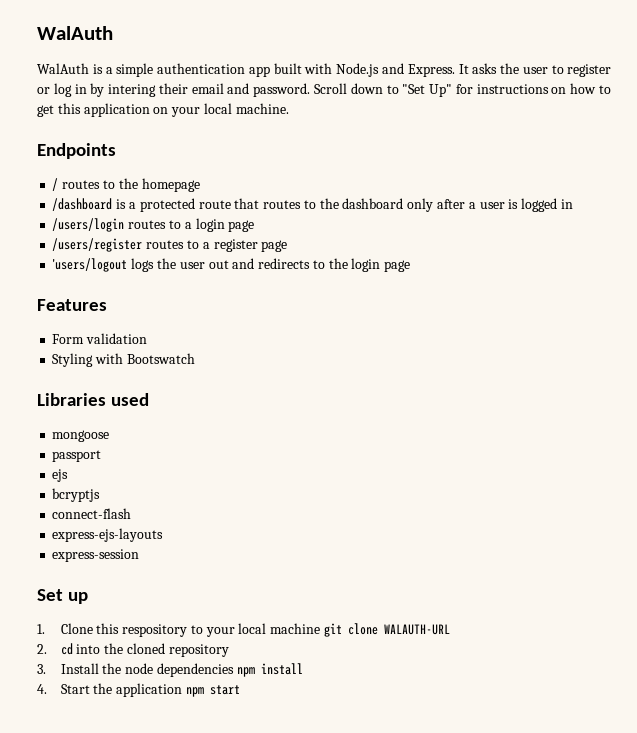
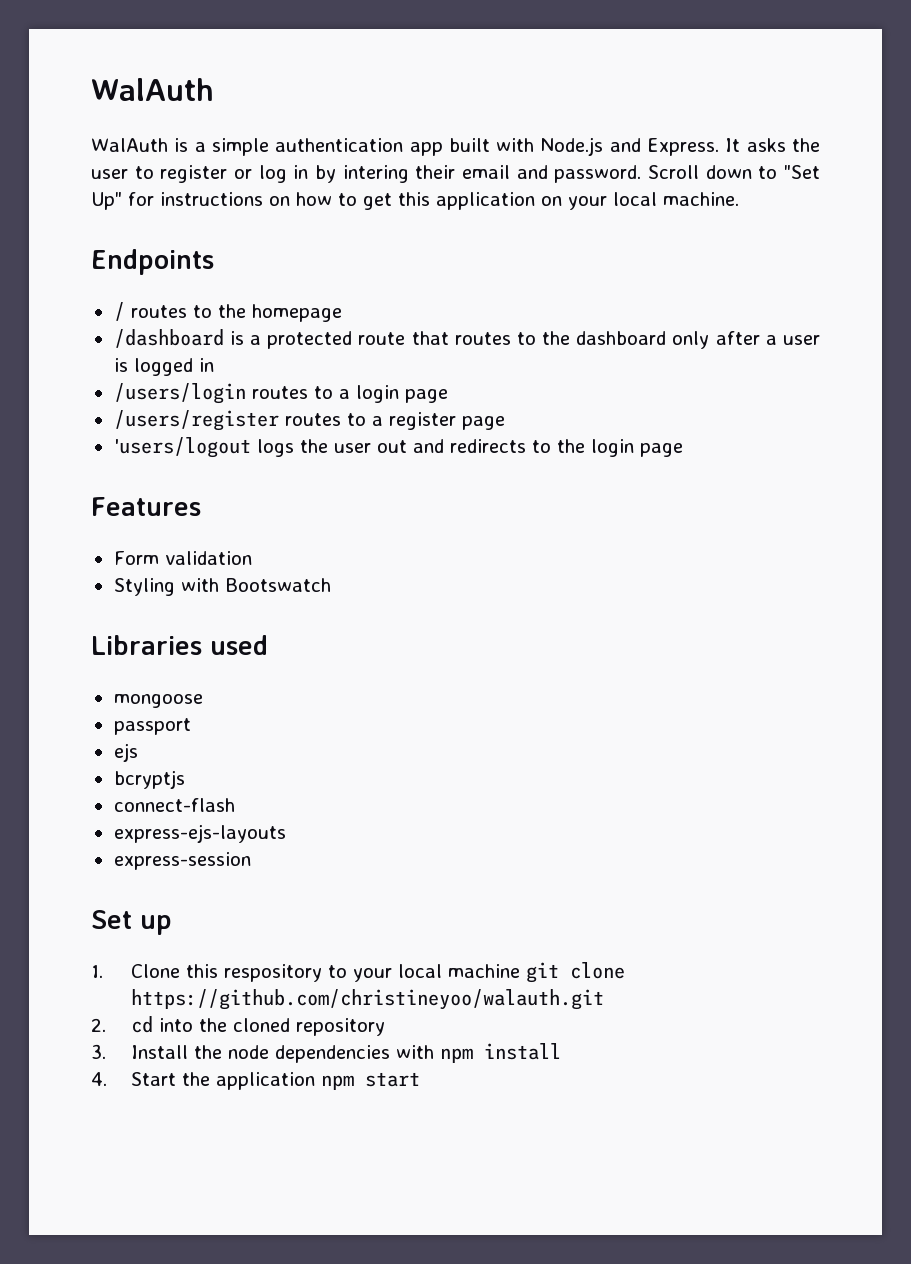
[384,624,451,635] WALAUTH-URL -> [131,989,605,1010] https://github.com/christineyoo/walauth.git
(234, 670) none -> [396,1045,435,1059] with

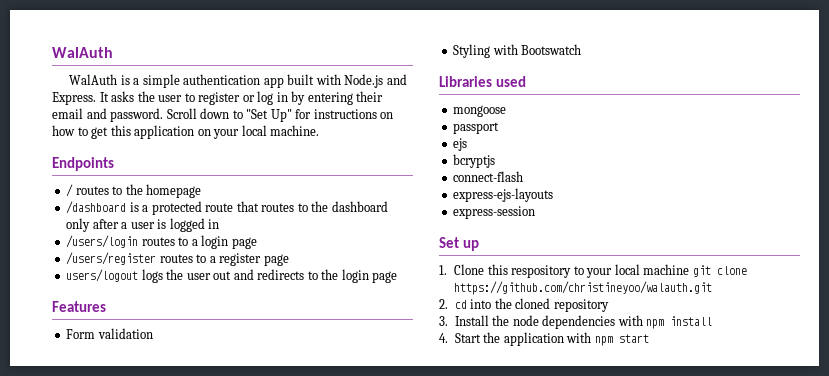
[342,165,409,183] intering -> [307,92,353,105] entering
[113,437,251,458] 'users/logout -> [66,269,139,282] users/logout
(316, 1081) none -> [566,332,592,343] with

